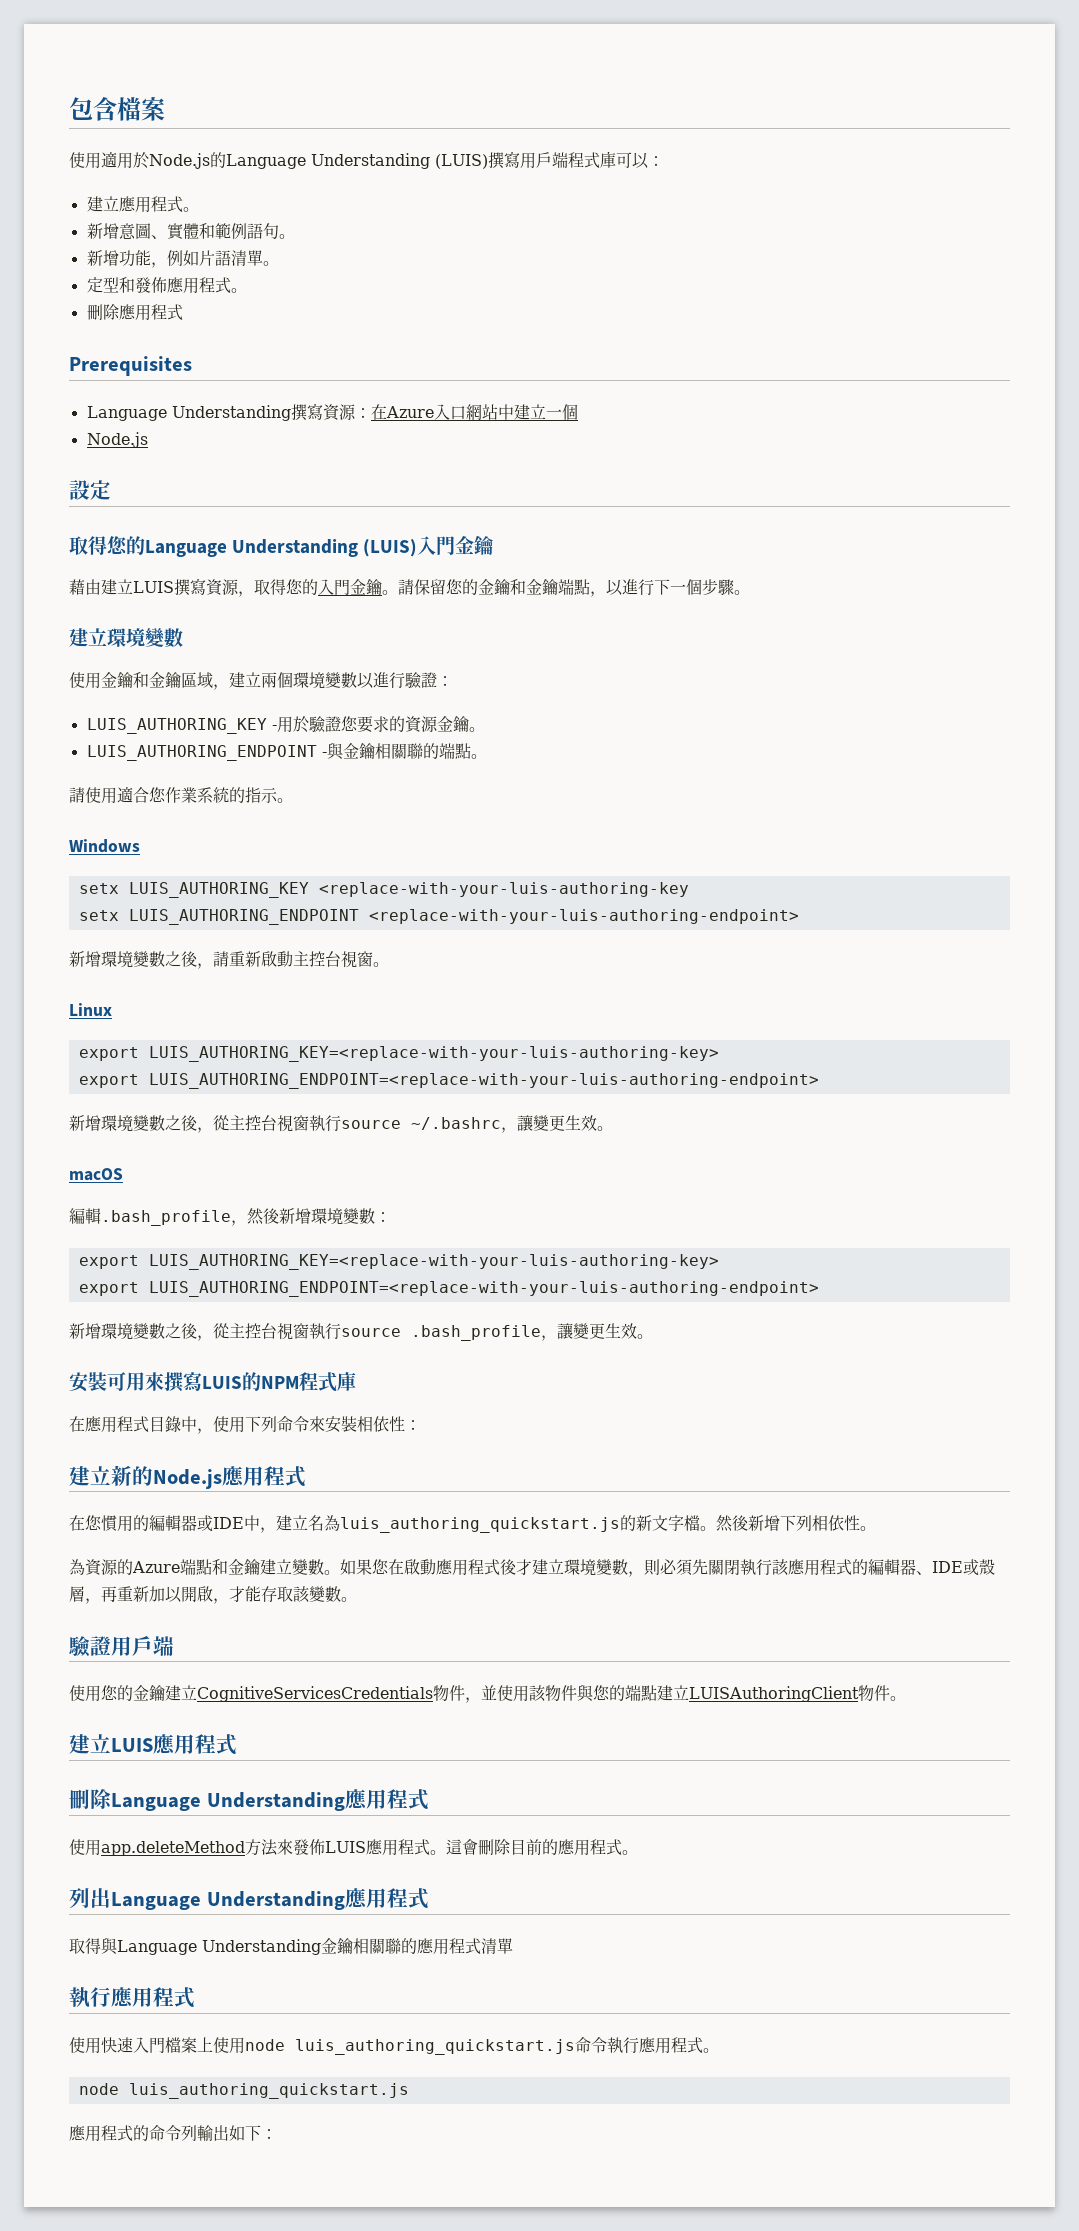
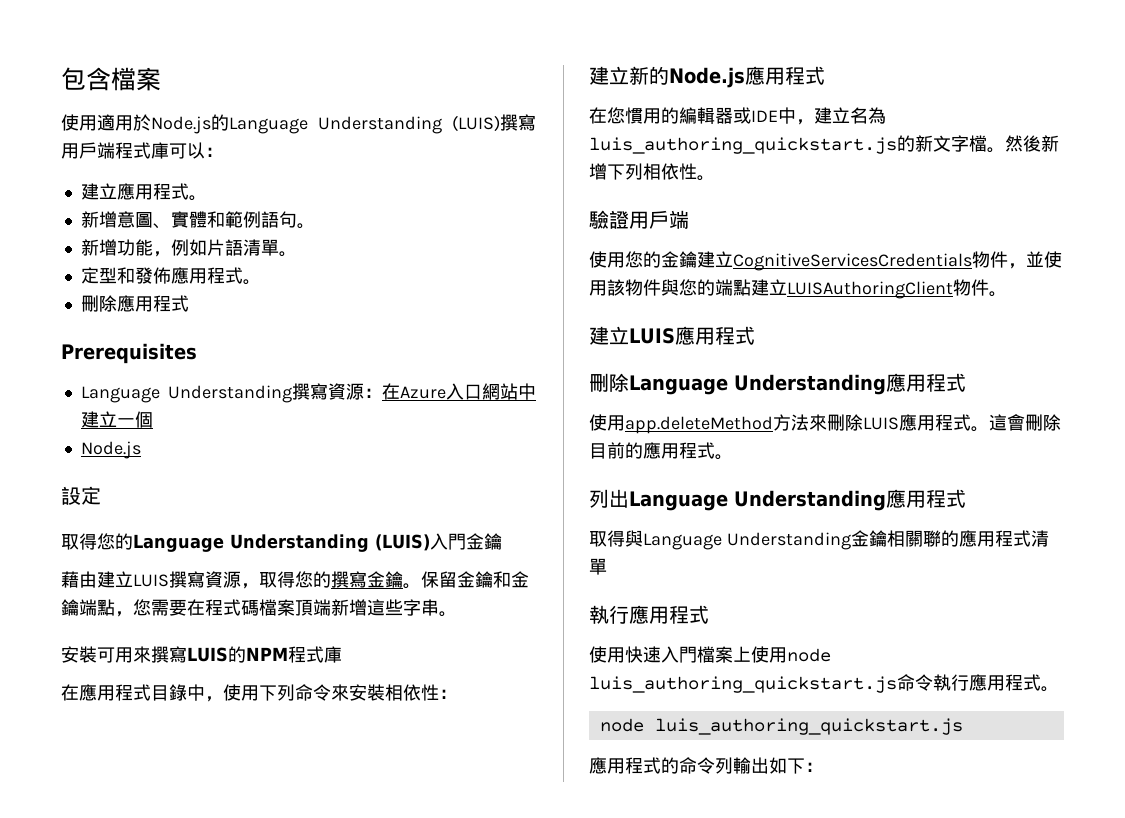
[317,579,750,597] [69,628,183,648] [69,672,453,690] [86,716,485,734] [86,743,487,761] [69,786,293,804] [69,839,140,853] [78,882,689,898] [78,909,799,925] [69,951,389,969] [69,1003,112,1016] [78,1046,719,1062] [78,1073,819,1089] [69,1115,613,1133] [69,1168,123,1181] [69,1208,391,1226] [78,1254,719,1270] [78,1281,819,1297] [69,1323,637,1341] 入門金鑰。請保留您的金鑰和金鑰端點，以進行下一個步驟。 // 建立環境變數 // 使用金鑰和金鑰區域，建立兩個環境變數以進行驗證： // LUIS_AUTHORING_KEY -用於驗證您要求的資源金鑰。 // LUIS_AUTHORING_ENDPOINT -與金鑰相關聯的端點。 // 請使用適合您作業系統的指示。 // Windows // setx LUIS_AUTHORING_KEY <replace-with-your-luis-authoring-key // setx LUIS_AUTHORING_ENDPOINT <replace-with-your-luis-authoring-endpoint> // 新增環境變數之後，請重新啟動主控台視窗。 // Linux // export LUIS_AUTHORING_KEY=<replace-with-your-luis-authoring-key> // export LUIS_AUTHORING_ENDPOINT=<replace-with-your-luis-authoring-endpoint> // 新增環境變數之後，從主控台視窗執行source ~/.bashrc，讓變更生效。 // macOS // 編輯.bash_profile，然後新增環境變數： // export LUIS_AUTHORING_KEY=<replace-with-your-luis-authoring-key> // export LUIS_AUTHORING_ENDPOINT=<replace-with-your-luis-authoring-endpoint> // 新增環境變數之後，從主控台視窗執行source .bash_profile，讓變更生效 -> [331,571,529,589] [61,599,439,617] 撰寫金鑰。保留金鑰和金鑰端點，您需要在程式碼檔案頂端新增這些字串
[69,1559,995,1577] [69,1586,357,1604] // 為資源的Azure端點和金鑰建立變數。如果您在啟動應用程式後才建立環境變數，則必須先關閉執行該應用程式的編輯器、IDE或殼層，再重新加以開啟，才能存取該變數。 -> (715, 178) none
[293,1839,325,1855] 發佈 -> [827,414,863,431] 刪除

